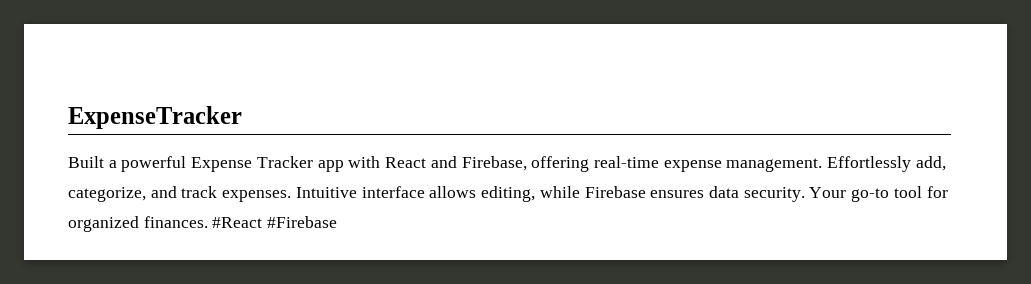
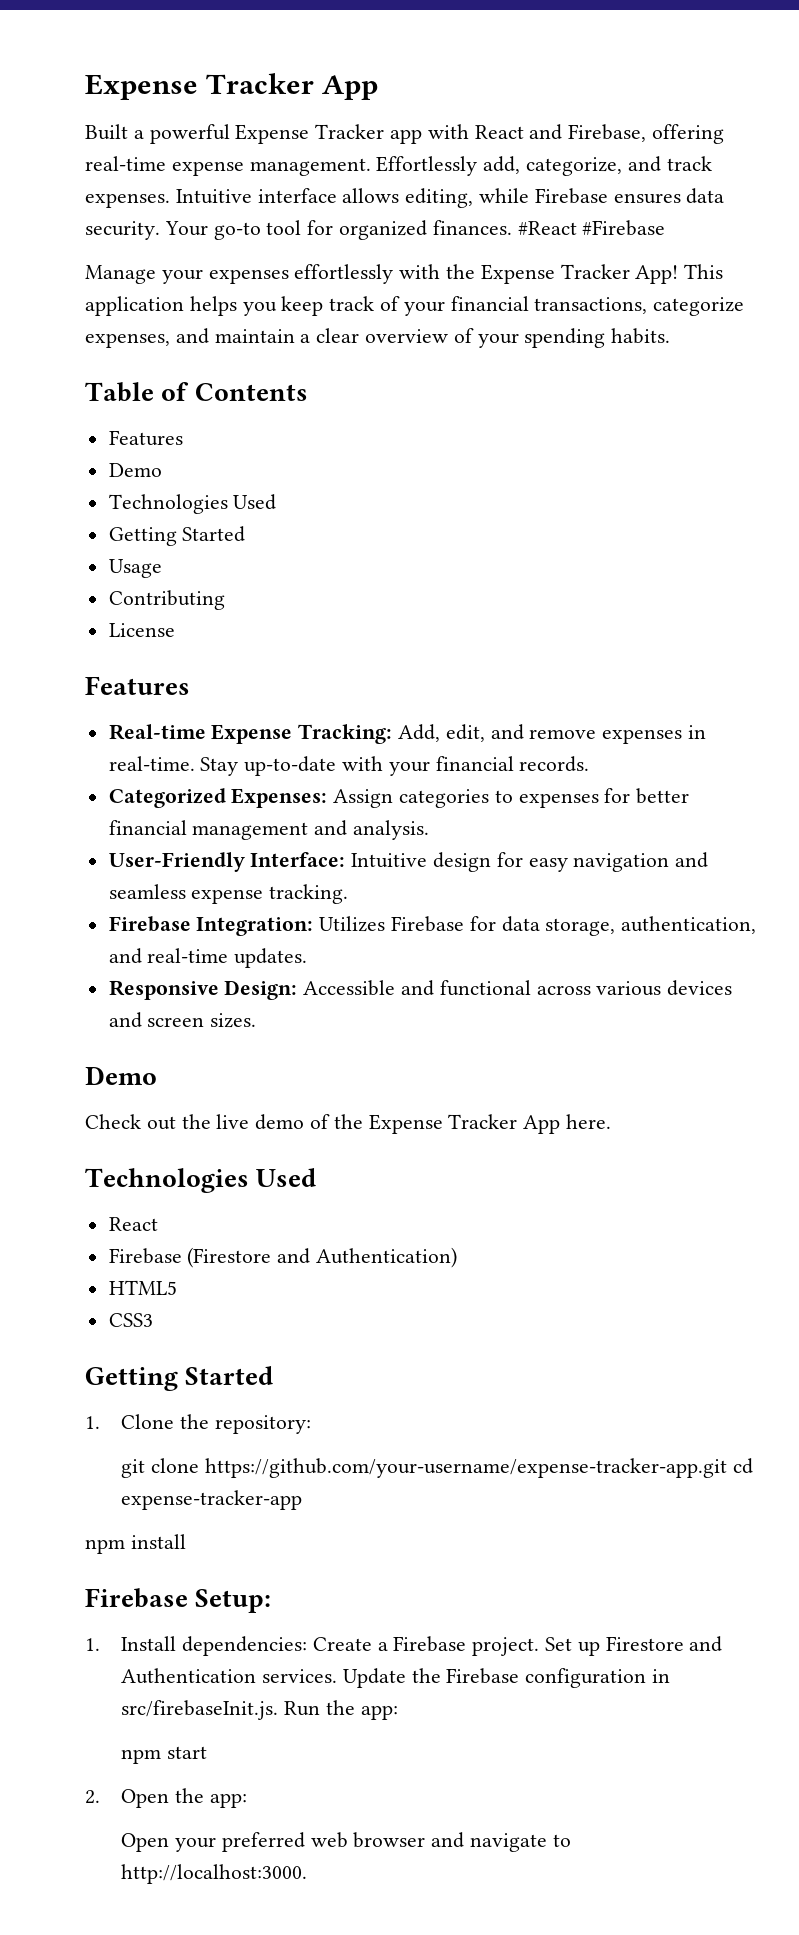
[68,106,242,129] ExpenseTracker -> [85,73,379,100] Expense Tracker App
(338, 222) none -> [85,264,724,284] [85,296,745,316] [85,328,671,348] [85,382,308,402] [108,430,183,446] [108,463,162,477] [108,494,277,514] [108,526,246,546] [108,559,162,578] [108,590,225,610] [108,623,175,637] [85,676,190,695] [108,724,707,744] [108,756,590,776] [108,788,690,808] [108,820,430,840] [108,852,709,872] [108,884,349,904] [108,916,757,936] [108,948,308,968] [108,980,733,1000] [108,1012,257,1028] [85,1066,157,1085] [85,1114,612,1134] [85,1168,317,1193] [108,1217,158,1231] [108,1247,458,1268] [108,1280,177,1295] [108,1313,153,1327] [85,1366,274,1391] [85,1414,311,1434] [121,1458,753,1478] [121,1490,303,1510] [85,1534,186,1554] [85,1588,272,1613] [85,1636,723,1656] [121,1668,671,1688] [121,1700,398,1720] [121,1746,207,1764] [85,1788,247,1808] [121,1832,571,1852] [121,1864,308,1884] // Manage your expenses effortlessly with the Expense Tracker App! This application helps you keep track of your financial transactions, categorize expenses, and maintain a clear overview of your spending habits. // Table of Contents // Features // Demo // Technologies Used // Getting Started // Usage // Contributing // License // Features // Real-time Expense Tracking: Add, edit, and remove expenses in real-time. Stay up-to-date with your financial records. // Categorized Expenses: Assign categories to expenses for better financial management and analysis. // User-Friendly Interface: Intuitive design for easy navigation and seamless expense tracking. // Firebase Integration: Utilizes Firebase for data storage, authentication, and real-time updates. // Responsive Design: Accessible and functional across various devices and screen sizes. // Demo // Check out the live demo of the Expense Tracker App here. // Technologies Used // React // Firebase (Firestore and Authentication) // HTML5 // CSS3 // Getting Started // 1. Clone the repository: // git clone https://github.com/your-username/expense-tracker-app.git cd expense-tracker-app // npm install // Firebase Setup: // 1. Install dependencies: Create a Firebase project. Set up Firestore and Authentication services. Update the Firebase configuration in src/firebaseInit.js. Run the app: // npm start // 2. Open the app: // Open your preferred web browser and navigate to http://localhost:3000.

